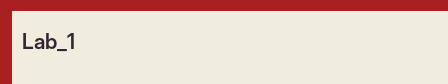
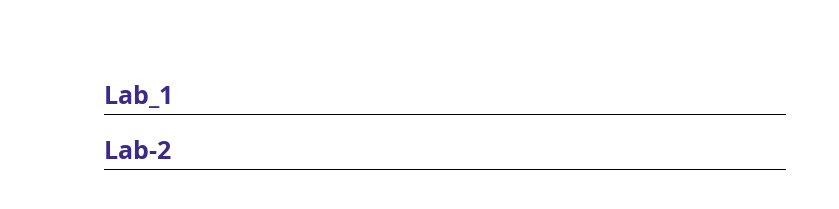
(75, 42) none -> [104,140,171,159] // Lab-2

